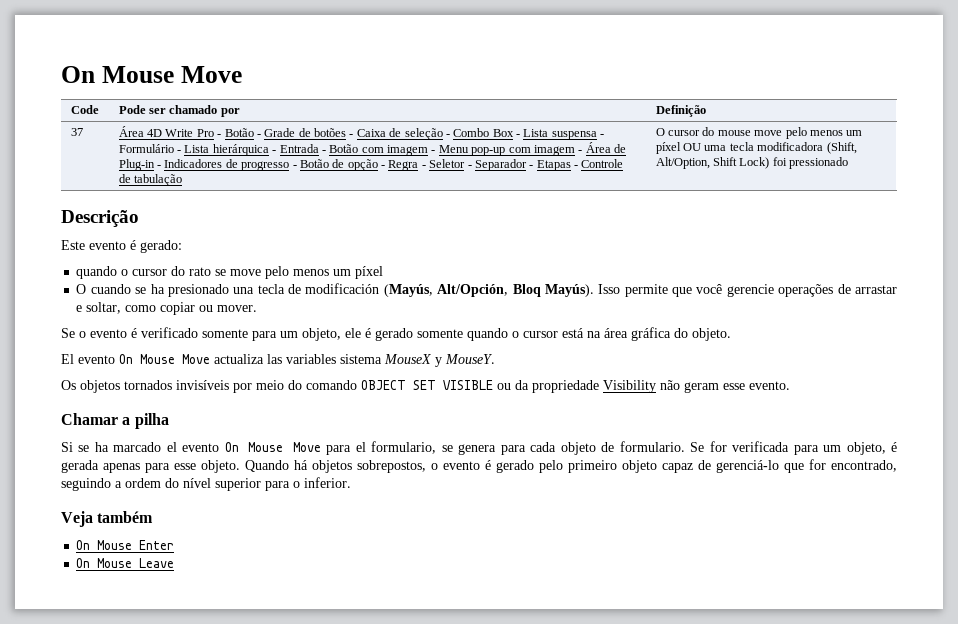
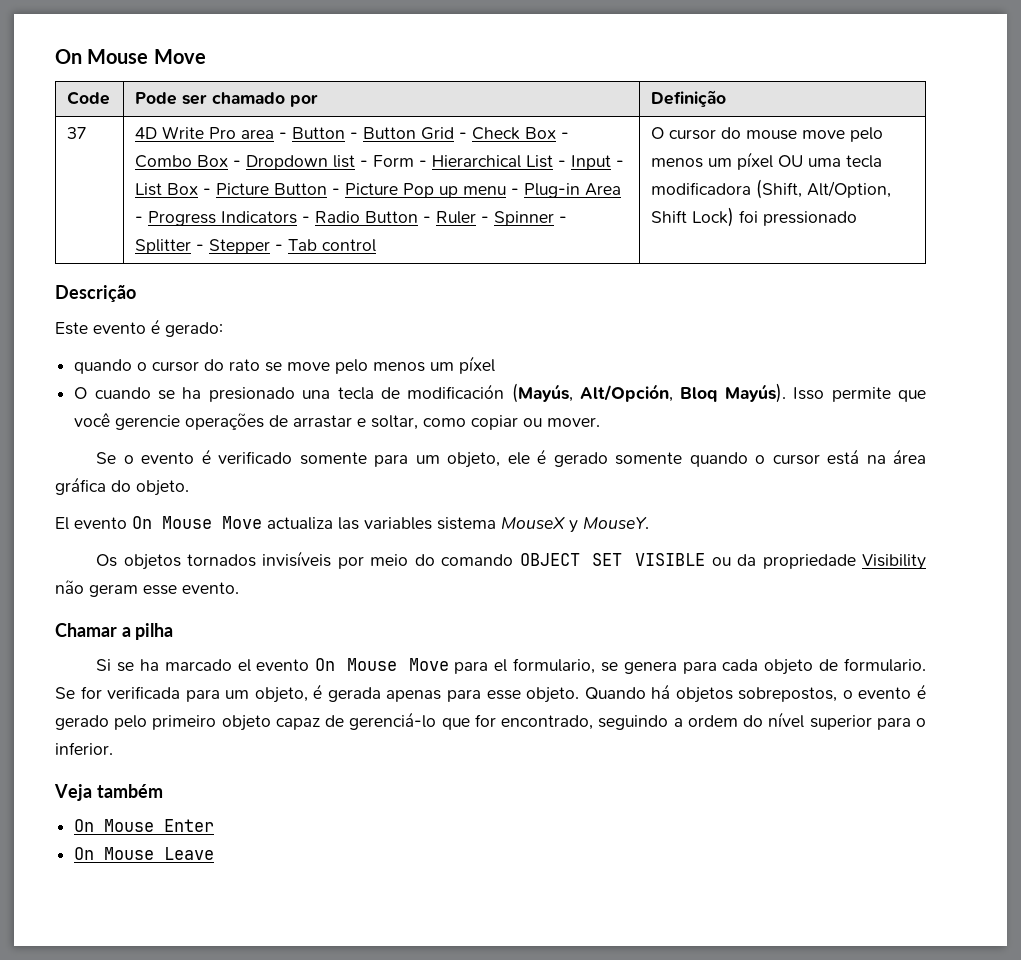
[118,126,144,137] Área -> (87, 133) none
[217,128,605,140] [118,142,627,156] [118,159,624,171] [118,174,183,186] - Botão - Grade de botões - Caixa de seleção - Combo Box - Lista suspensa - Formulário - Lista hierárquica - Entrada - Botão com imagem - Menu pop-up com imagem - Área de Plug-in - Indicadores de progresso - Botão de opção - Regra - Seletor - Separador - Etapas - Controle de tabulação -> [241,127,570,140] [135,155,625,170] [135,183,622,198] [135,211,568,226] [135,239,377,254] area - Button - Button Grid - Check Box - Combo Box - Dropdown list - Form - Hierarchical List - Input - List Box - Picture Button - Picture Pop up menu - Plug-in Area - Progress Indicators - Radio Button - Ruler - Spinner - Splitter - Stepper - Tab control

